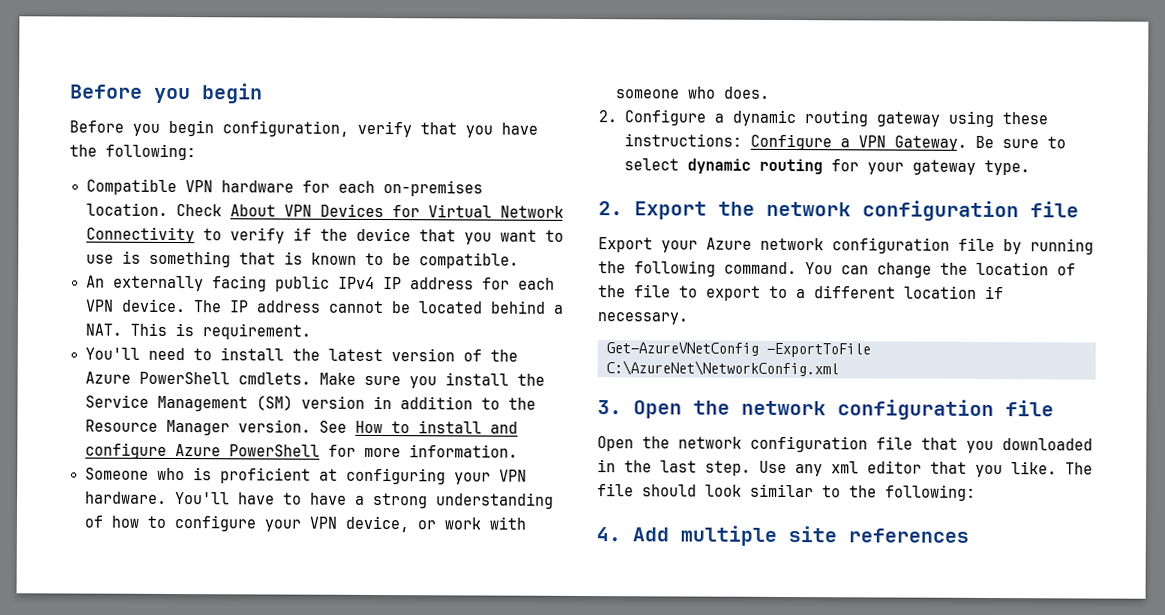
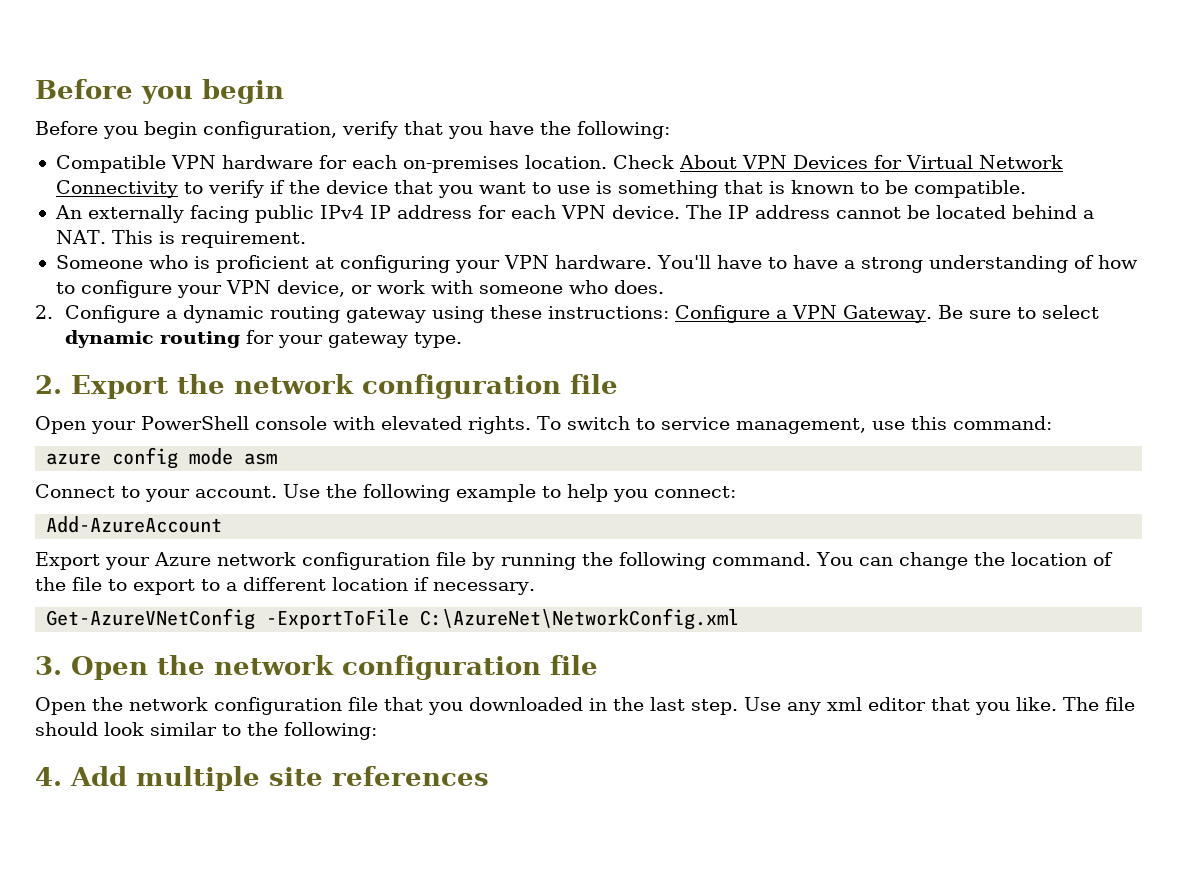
[84,347,518,362] [84,371,545,389] [84,394,536,412] [84,419,518,436] [84,442,518,459] // You'll need to install the latest version of the Azure PowerShell cmdlets. Make sure you install the Service Management (SM) version in addition to the Resource Manager version. See How to install and configure Azure PowerShell for more information. -> (306, 239) none
(1079, 209) none -> [35,416,1052,434] [46,447,278,469] [35,484,736,502] [46,516,223,533] // Open your PowerShell console with elevated rights. To switch to service management, use this command: // azure config mode asm // Connect to your account. Use the following example to help you connect: // Add-AzureAccount

